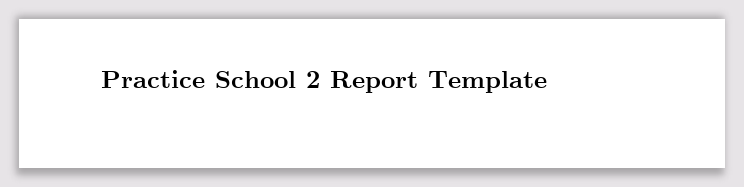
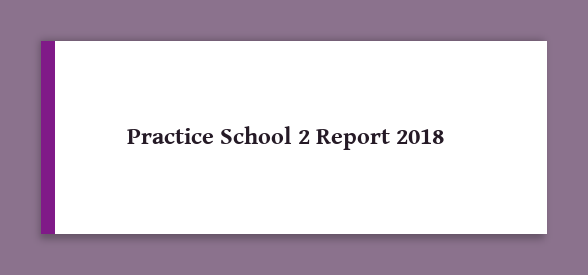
[428,71,547,93] Template -> [396,129,445,144] 2018

